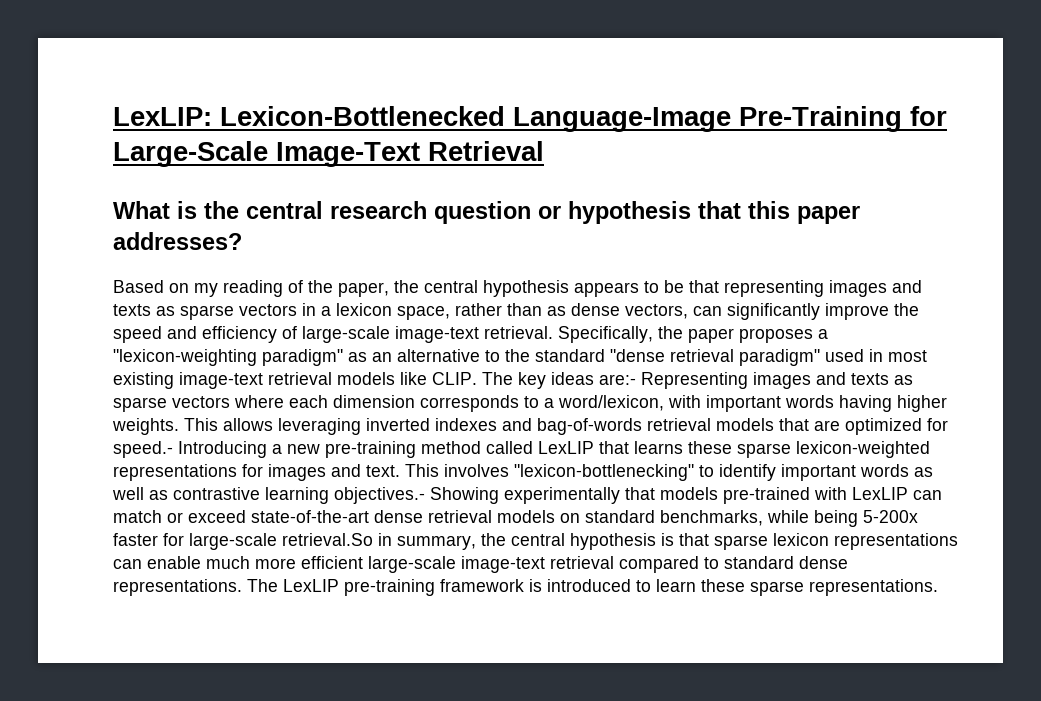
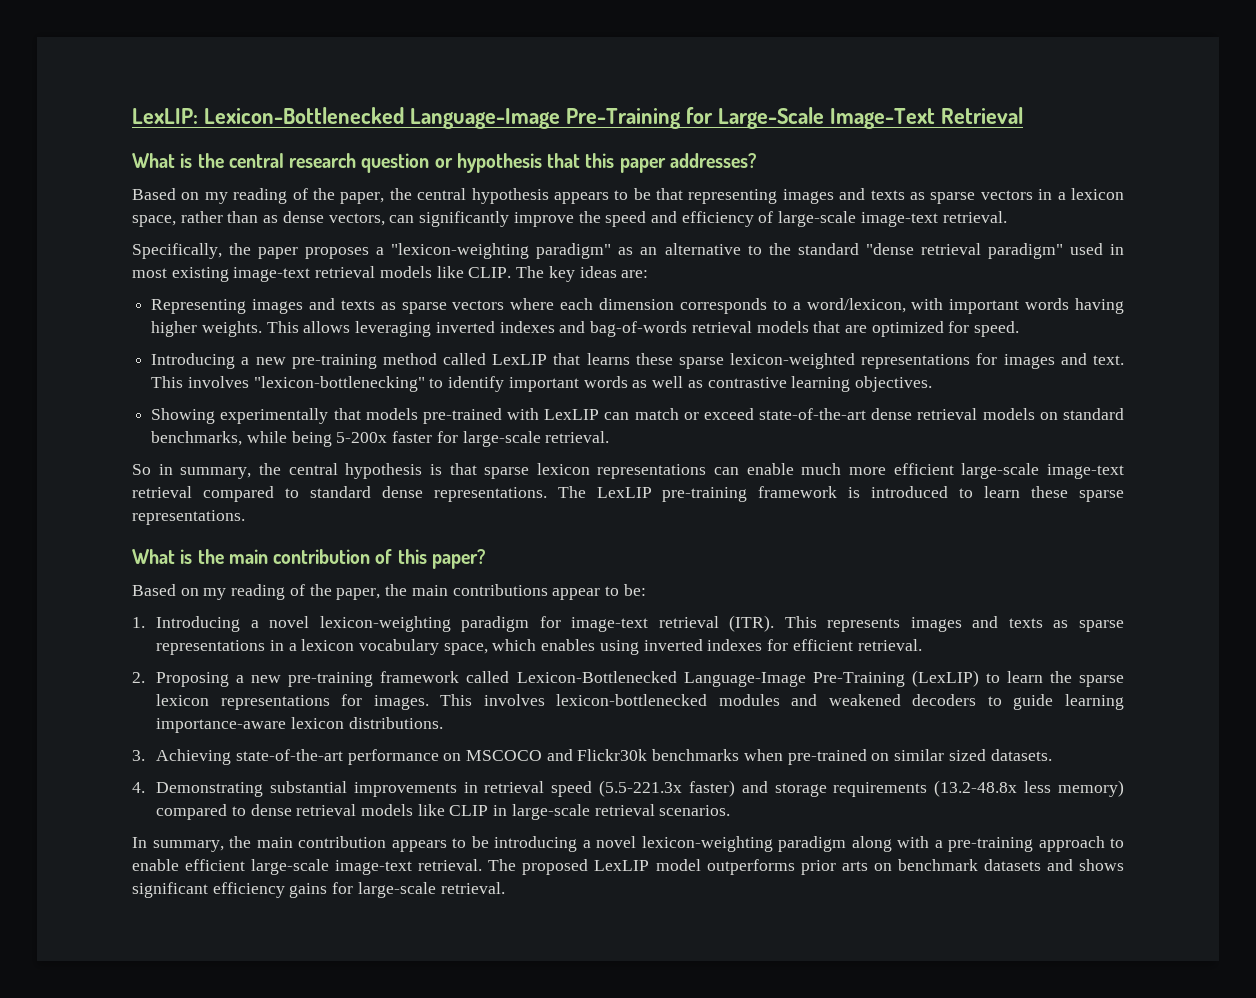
(553, 332) none -> (1007, 217) //
[599,374,636,385] are:- -> [621,270,649,278] are: //
[113,441,173,458] speed.- -> [974,321,1020,337] speed. //
[334,487,425,504] objectives.- -> [854,376,932,392] objectives. //
[282,533,373,546] retrieval.So -> [545,431,610,443] [132,464,151,475] retrieval. // So
(938, 587) none -> [132,549,485,569] [132,584,646,600] [132,615,1124,632] [156,639,922,655] [132,670,1125,687] [156,694,1125,710] [156,717,443,733] [132,749,1052,765] [132,780,1124,797] [156,804,731,820] [132,836,1124,852] [132,859,1124,875] [132,882,505,898] // What is the main contribution of this paper? // Based on my reading of the paper, the main contributions appear to be: // 1. Introducing a novel lexicon-weighting paradigm for image-text retrieval (ITR). This represents images and texts as sparse representations in a lexicon vocabulary space, which enables using inverted indexes for efficient retrieval. // 2. Proposing a new pre-training framework called Lexicon-Bottlenecked Language-Image Pre-Training (LexLIP) to learn the sparse lexicon representations for images. This involves lexicon-bottlenecked modules and weakened decoders to guide learning importance-aware lexicon distributions. // 3. Achieving state-of-the-art performance on MSCOCO and Flickr30k benchmarks when pre-trained on similar sized datasets. // 4. Demonstrating substantial improvements in retrieval speed (5.5-221.3x faster) and storage requirements (13.2-48.8x less memory) compared to dense retrieval models like CLIP in large-scale retrieval scenarios. // In summary, the main contribution appears to be introducing a novel lexicon-weighting paradigm along with a pre-training approach to enable efficient large-scale image-text retrieval. The proposed LexLIP model outperforms prior arts on benchmark datasets and shows significant efficiency gains for large-scale retrieval.

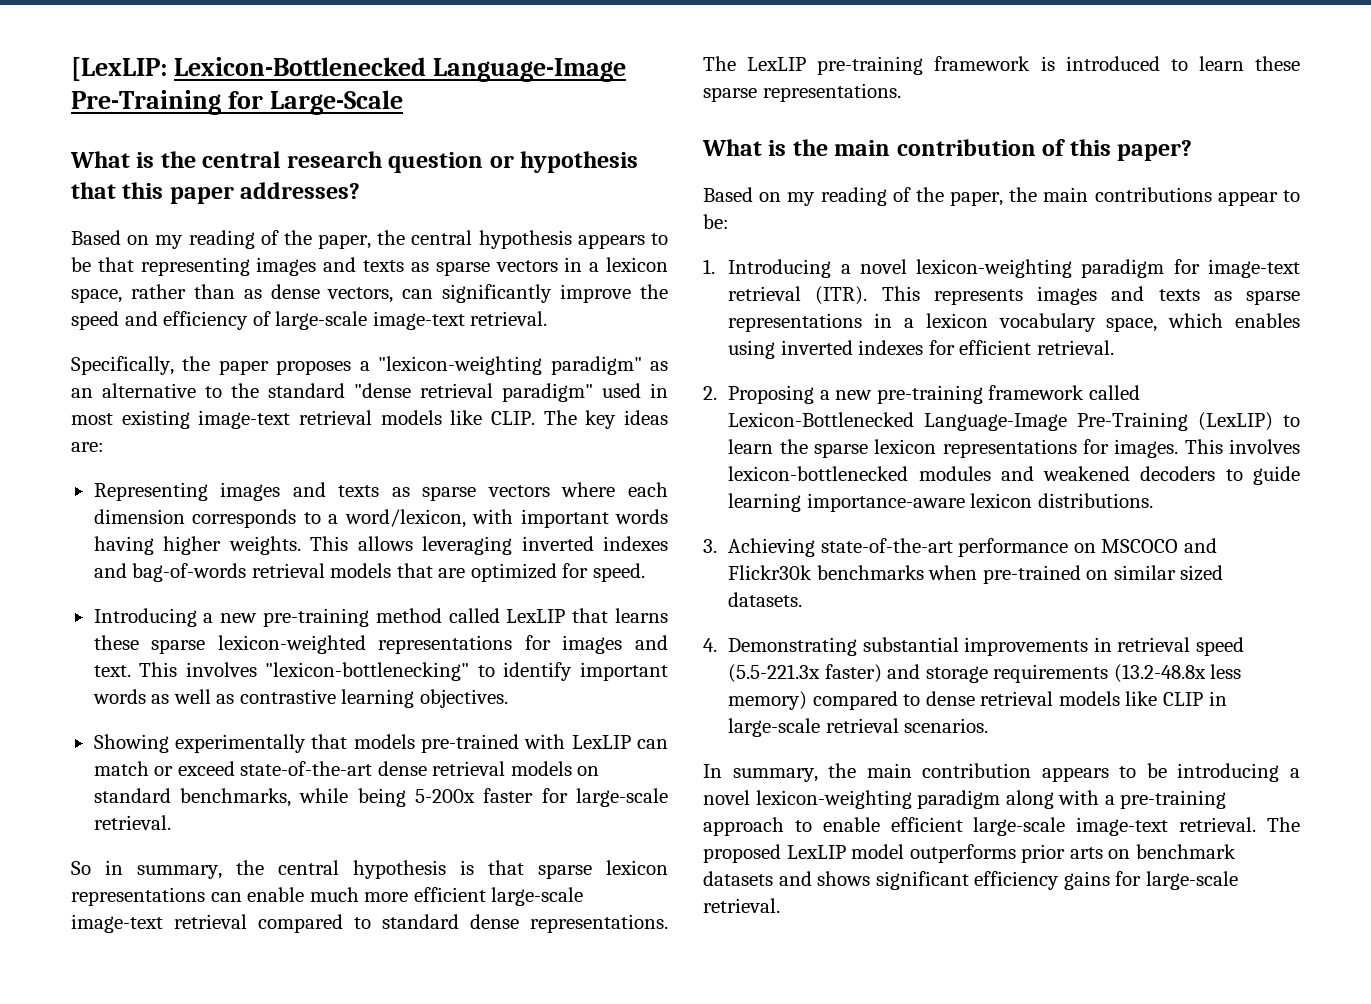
[132,108,198,124] LexLIP: -> [71,57,167,81] [LexLIP:
[829,107,1023,129] Image-Text Retrieval -> (404, 102) none

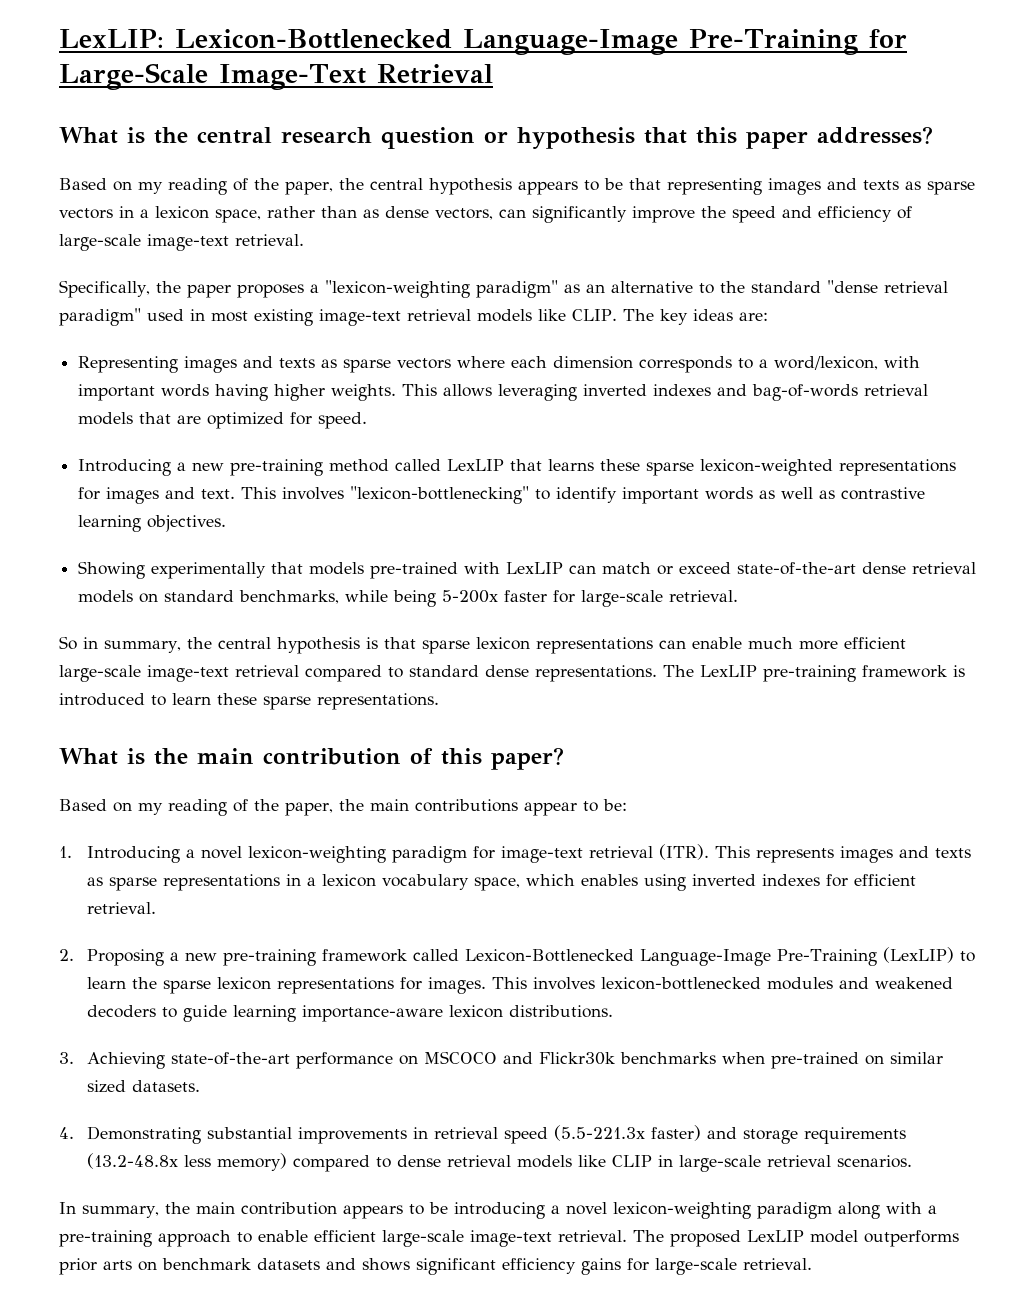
[71,57,167,81] [LexLIP: -> [59,29,164,48] LexLIP:
(404, 102) none -> [219,64,493,90] Image-Text Retrieval

